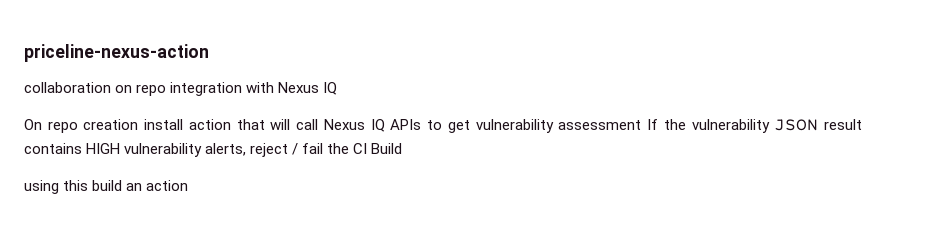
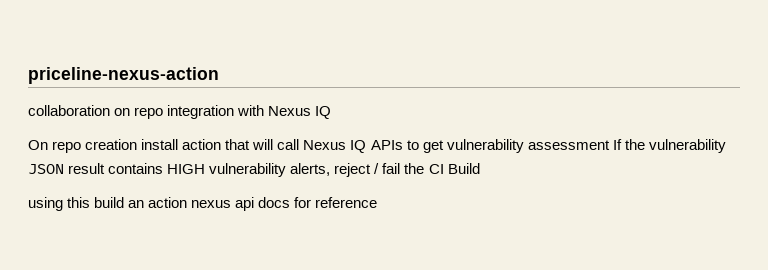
(189, 185) none -> [191,197,378,211] nexus api docs for reference

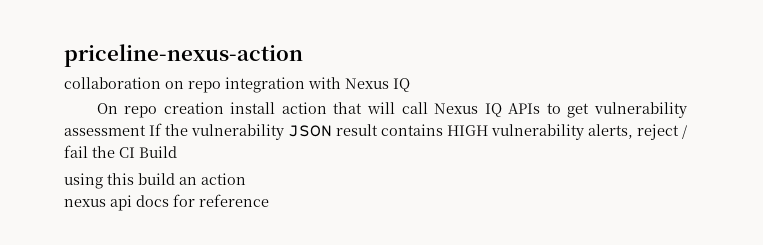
(188, 202) none -> (246, 179) //

